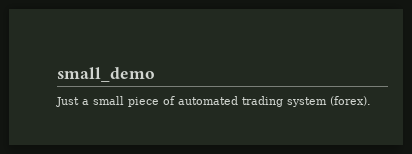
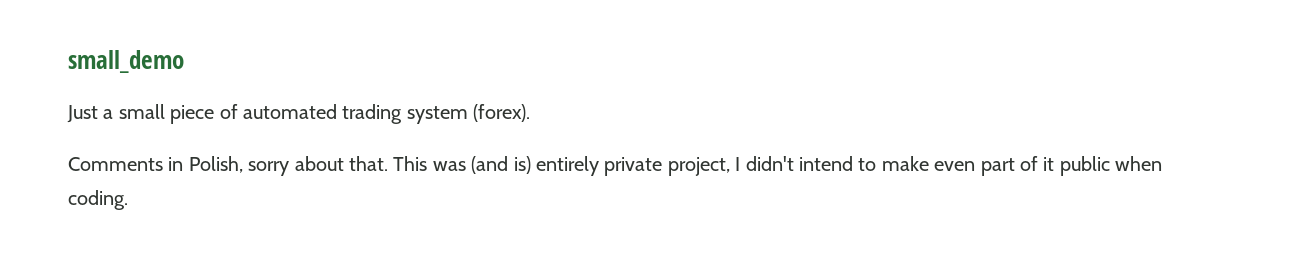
(371, 101) none -> [68,156,1163,176] [68,190,128,210] // Comments in Polish, sorry about that. This was (and is) entirely private project, I didn't intend to make even part of it public when coding.

